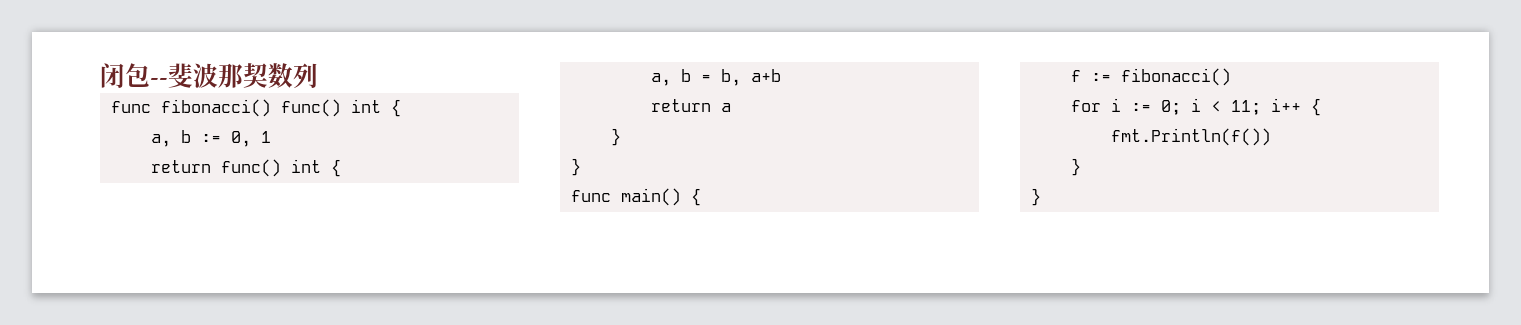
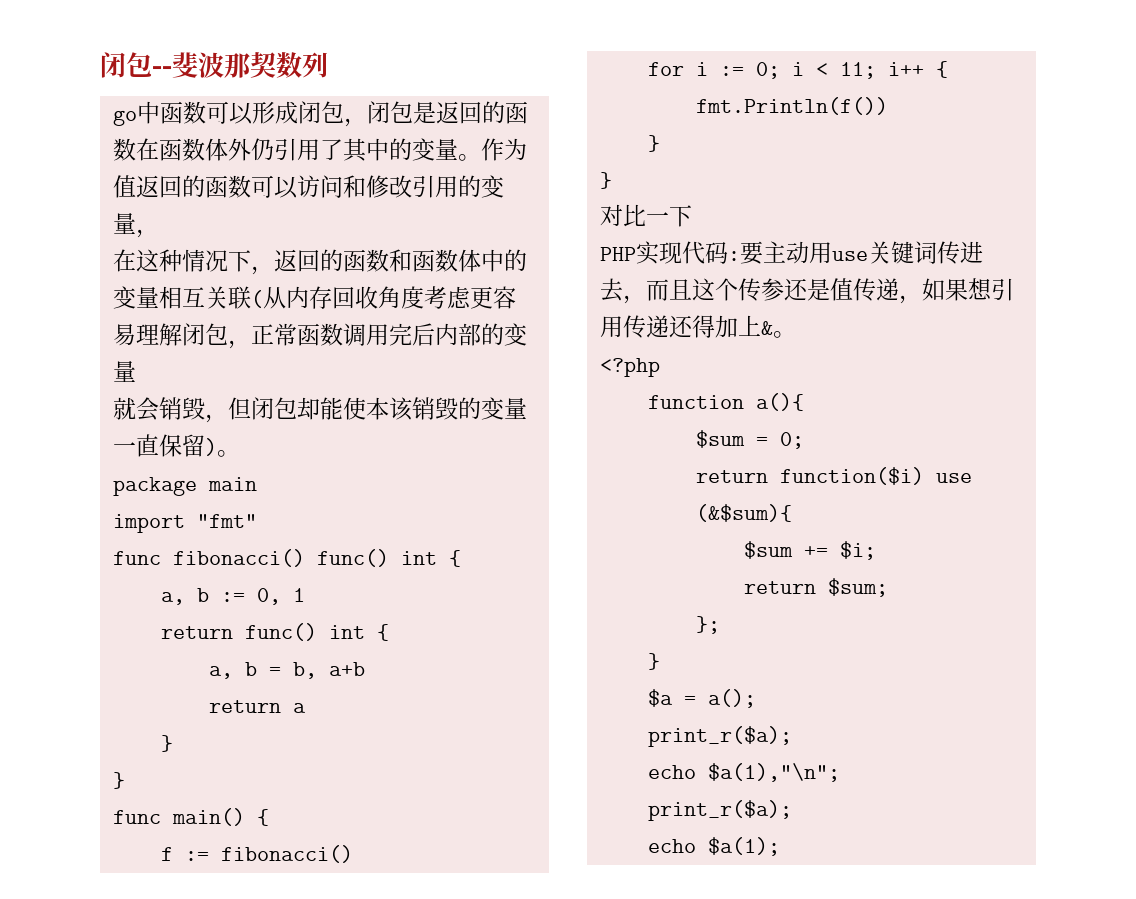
(318, 76) none -> [112,101,528,127] [112,138,527,162] [112,175,504,199] [112,212,159,238] [112,249,527,275] [112,286,516,309] [112,323,527,349] [112,360,136,382] [112,397,527,423] [112,434,240,457] [112,477,257,496] [112,514,257,533] // go中函数可以形成闭包，闭包是返回的函数在函数体外仍引用了其中的变量。作为值返回的函数可以访问和修改引用的变量， // 在这种情况下，返回的函数和函数体中的变量相互关联(从内存回收角度考虑更容易理解闭包，正常函数调用完后内部的变量 // 就会销毁，但闭包却能使本该销毁的变量一直保留)。 // package main // import "fmt"
(1041, 197) none -> [599,204,692,227] [599,241,983,265] [599,278,1014,304] [599,315,796,338] [599,358,660,377] [647,393,804,411] [695,430,804,449] [695,467,972,485] [695,504,792,522] [743,541,876,560] [743,578,888,597] [695,616,720,634] [647,653,660,670] [647,689,756,708] [647,726,792,747] [647,763,840,782] [647,800,792,821] [647,837,780,856] // 对比一下 // PHP实现代码:要主动用use关键词传进去，而且这个传参还是值传递，如果想引用传递还得加上&。 // <?php // function a(){ // $sum = 0; // return function($i) use (&$sum){ // $sum += $i; // return $sum; // }; // } // $a = a(); // print_r($a); // echo $a(1),"\n"; // print_r($a); // echo $a(1);

